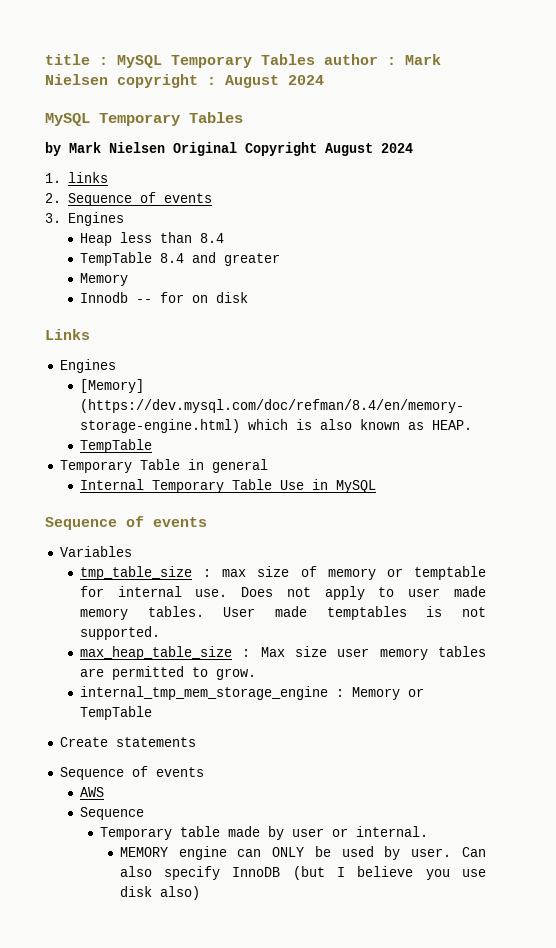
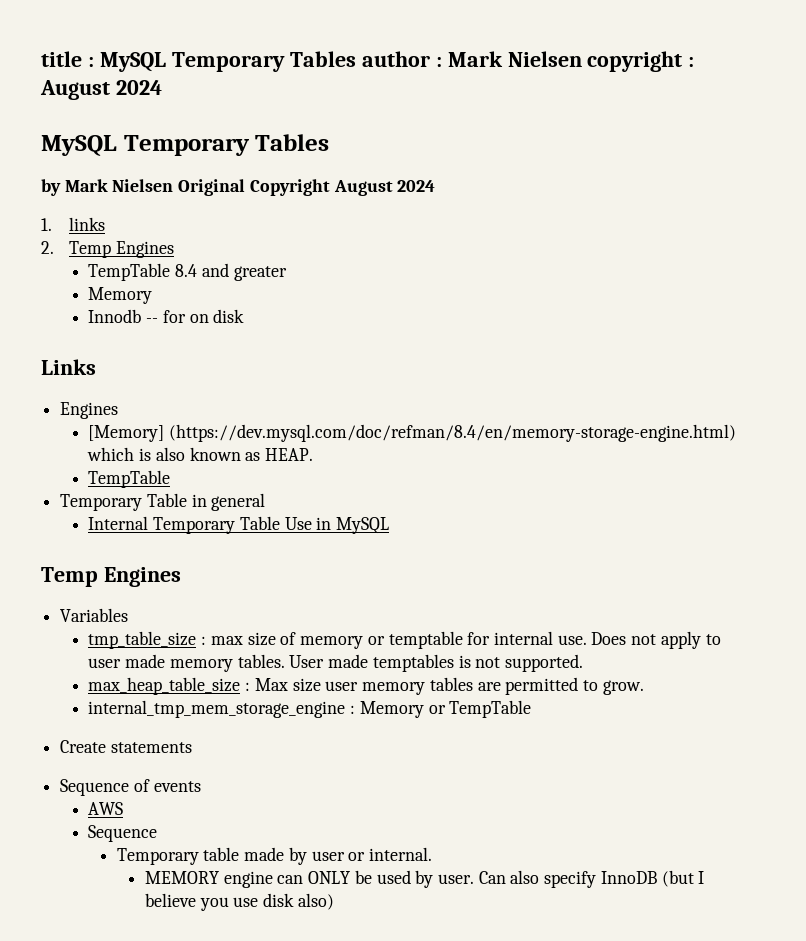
[67,192,212,206] [45,212,124,226] [79,232,224,246] Sequence of events // 3. Engines // Heap less than 8.4 -> [69,241,174,258] Temp Engines
[45,516,207,530] Sequence of events -> [41,567,181,587] Temp Engines

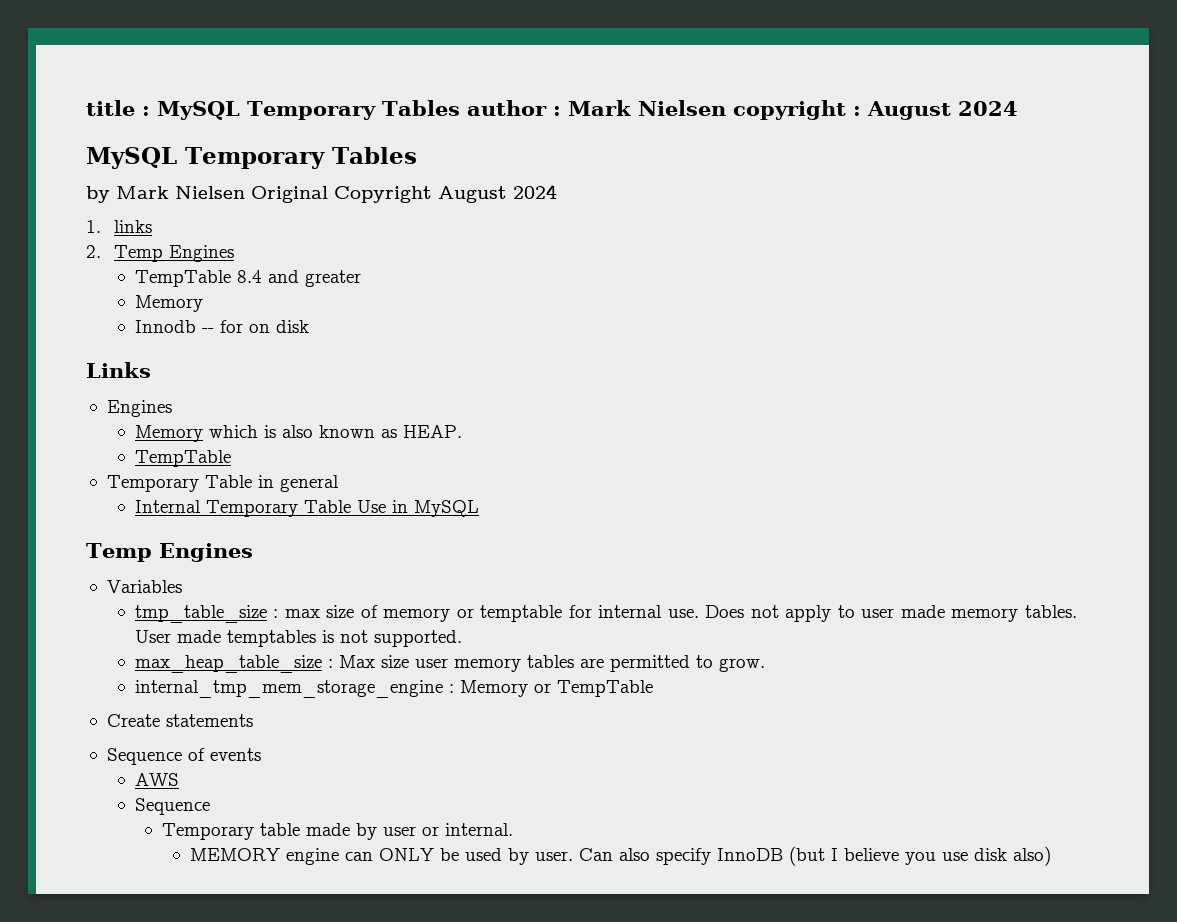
[88,424,737,442] [Memory] (https://dev.mysql.com/doc/refman/8.4/en/memory-storage-engine.html) -> [134,425,203,442] Memory

